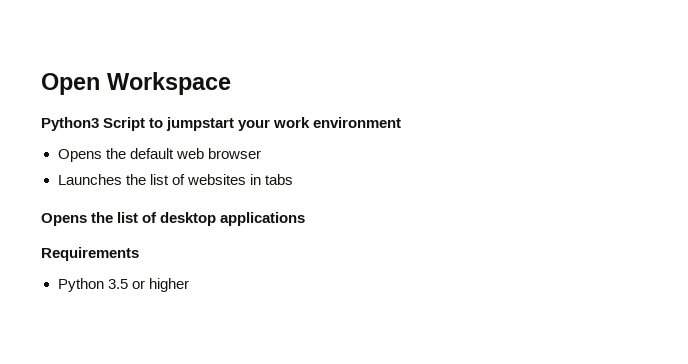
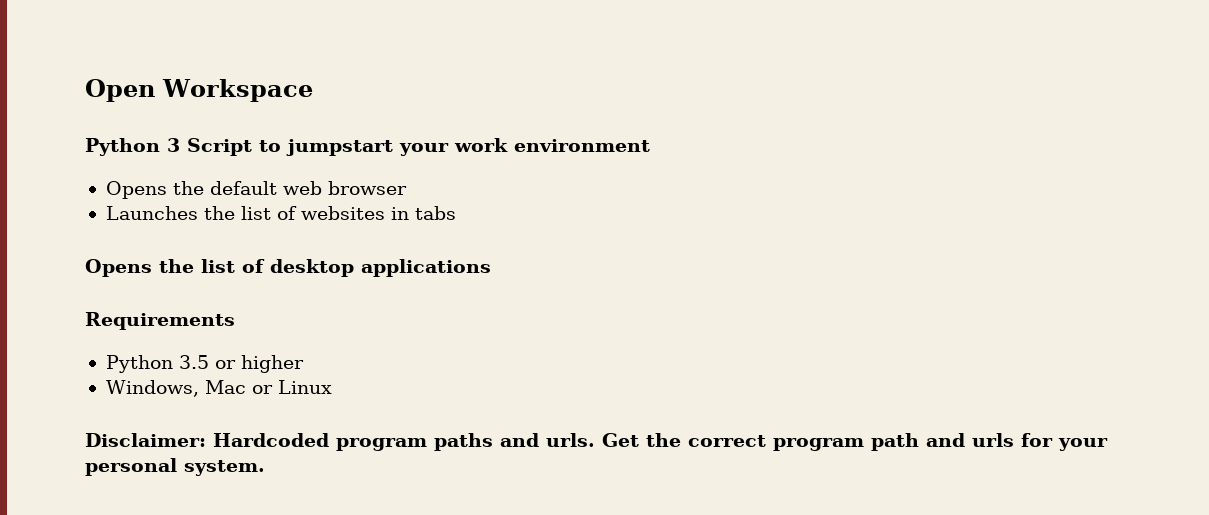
[41,117,99,131] Python3 -> [85,138,180,156] Python 3
(189, 285) none -> [105,380,332,397] [85,433,1108,451] [85,458,265,476] // Windows, Mac or Linux // Disclaimer: Hardcoded program paths and urls. Get the correct program path and urls for your personal system.

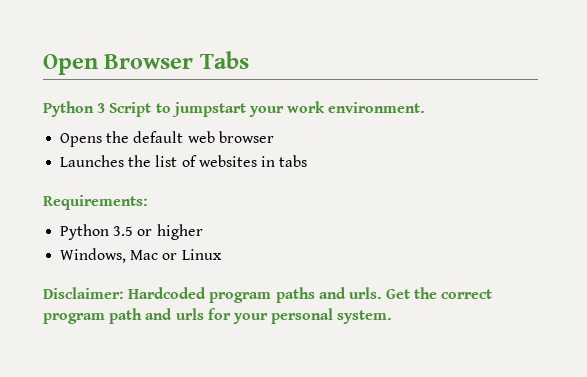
[162,79,313,102] Workspace -> [104,51,249,69] Browser Tabs
[514,139,650,152] environment -> [328,102,426,113] environment.
[85,259,491,277] [85,312,235,330] Opens the list of desktop applications // Requirements -> [43,195,148,210] Requirements:

